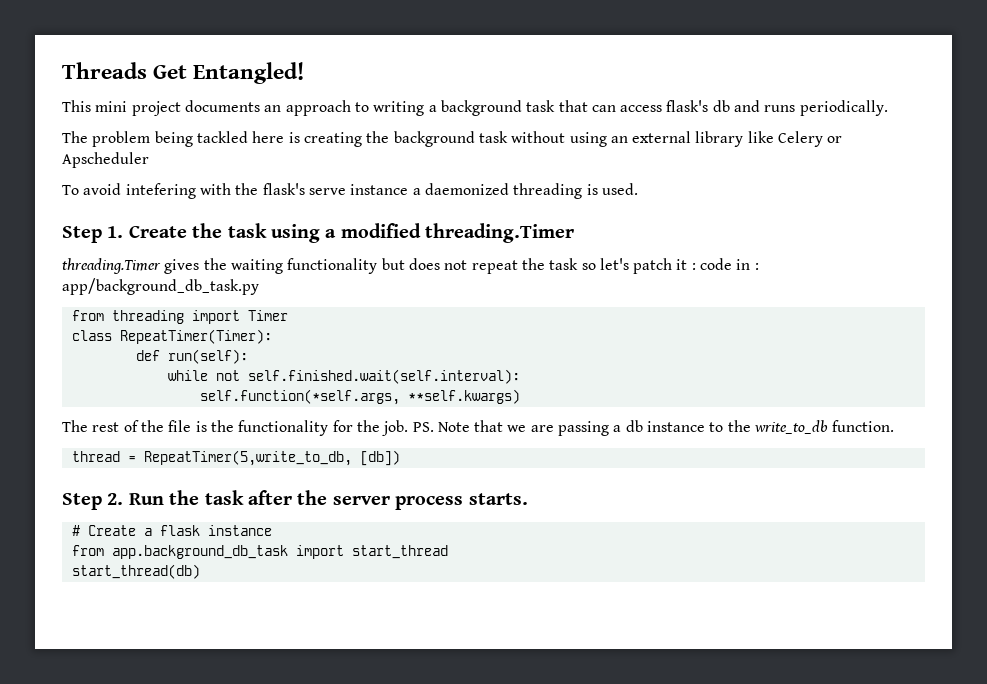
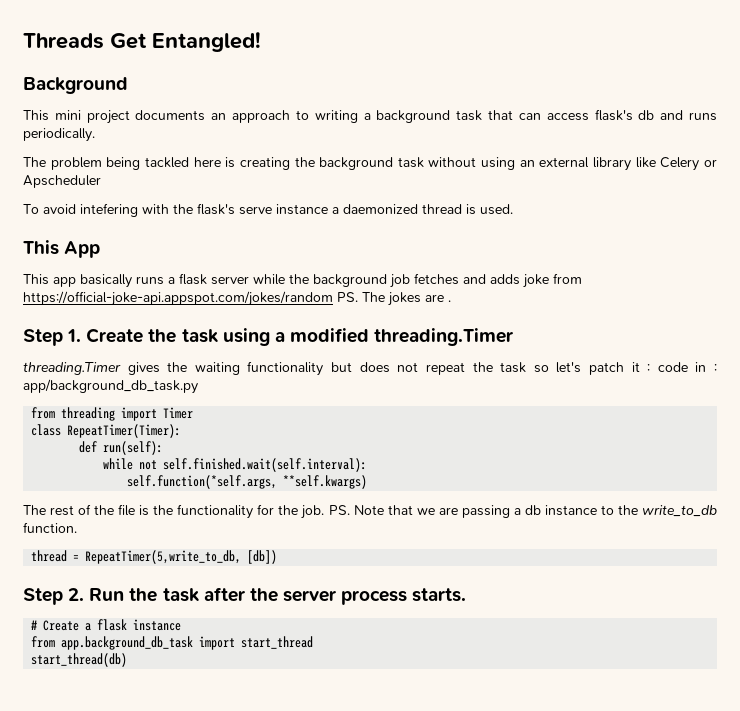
(305, 73) none -> [23,77,128,94] // Background
[513,183,583,199] threading -> [422,204,462,214] thread
(638, 189) none -> [23,240,101,258] [23,273,582,288] [23,291,451,306] // This App // This app basically runs a flask server while the background job fetches and adds joke from https://official-joke-api.appspot.com/jokes/random PS. The jokes are .

